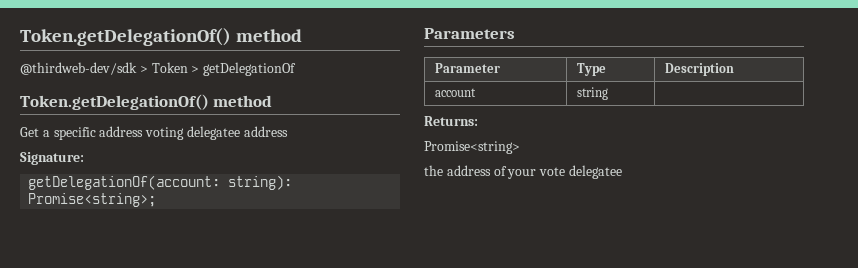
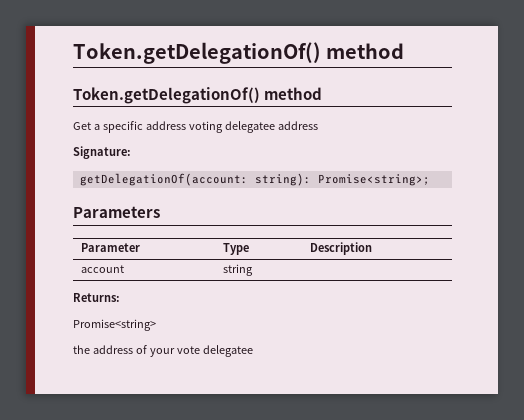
[20,28,303,46] [20,62,297,76] Token.getDelegationOf() method // @thirdweb-dev/sdk > Token > getDelegationOf -> [73,42,405,64] Token.getDelegationOf() method

